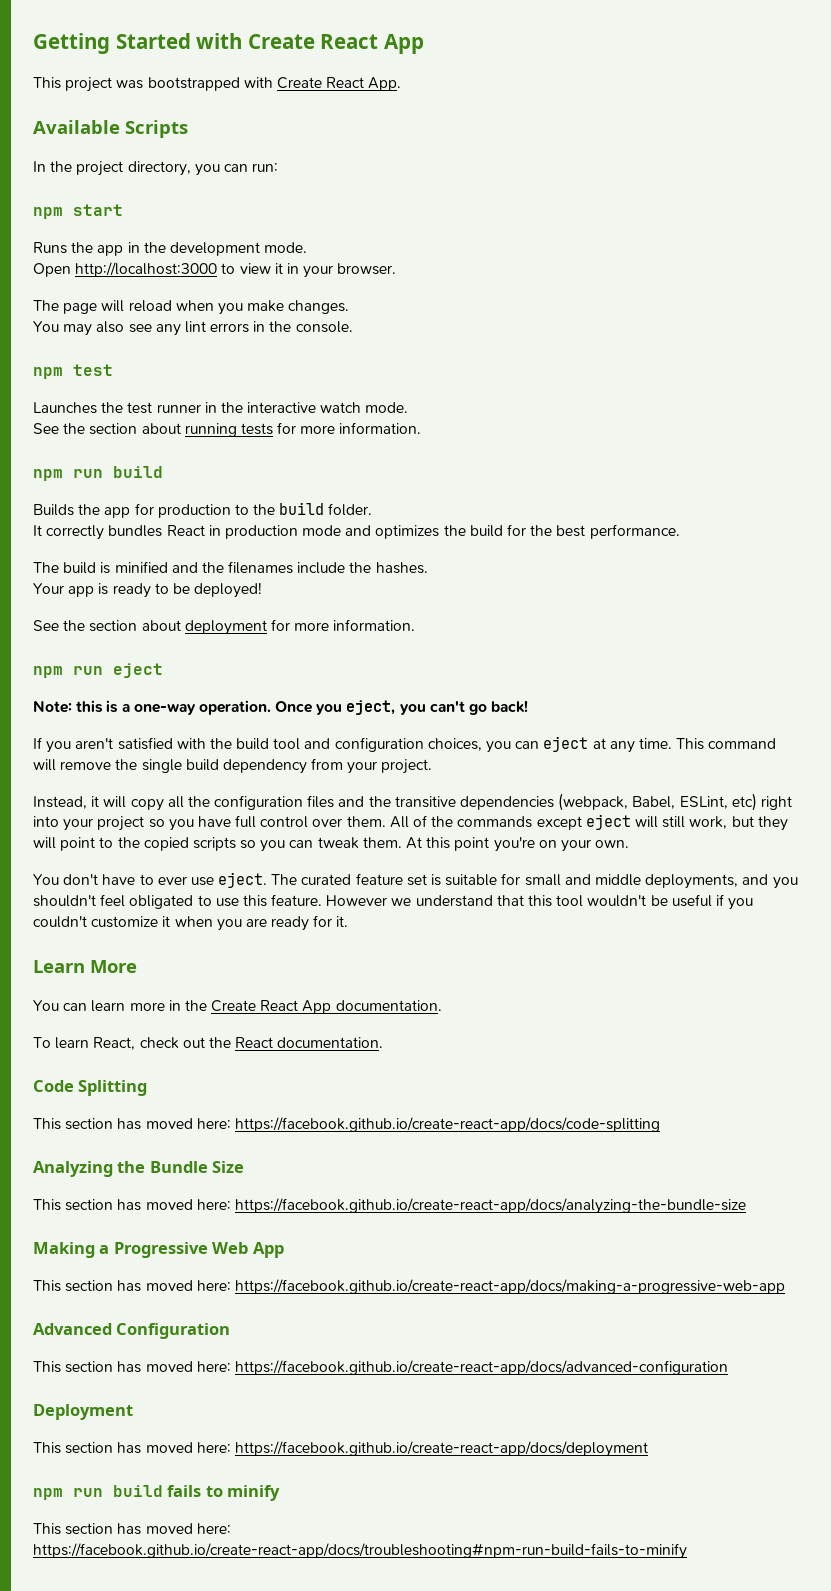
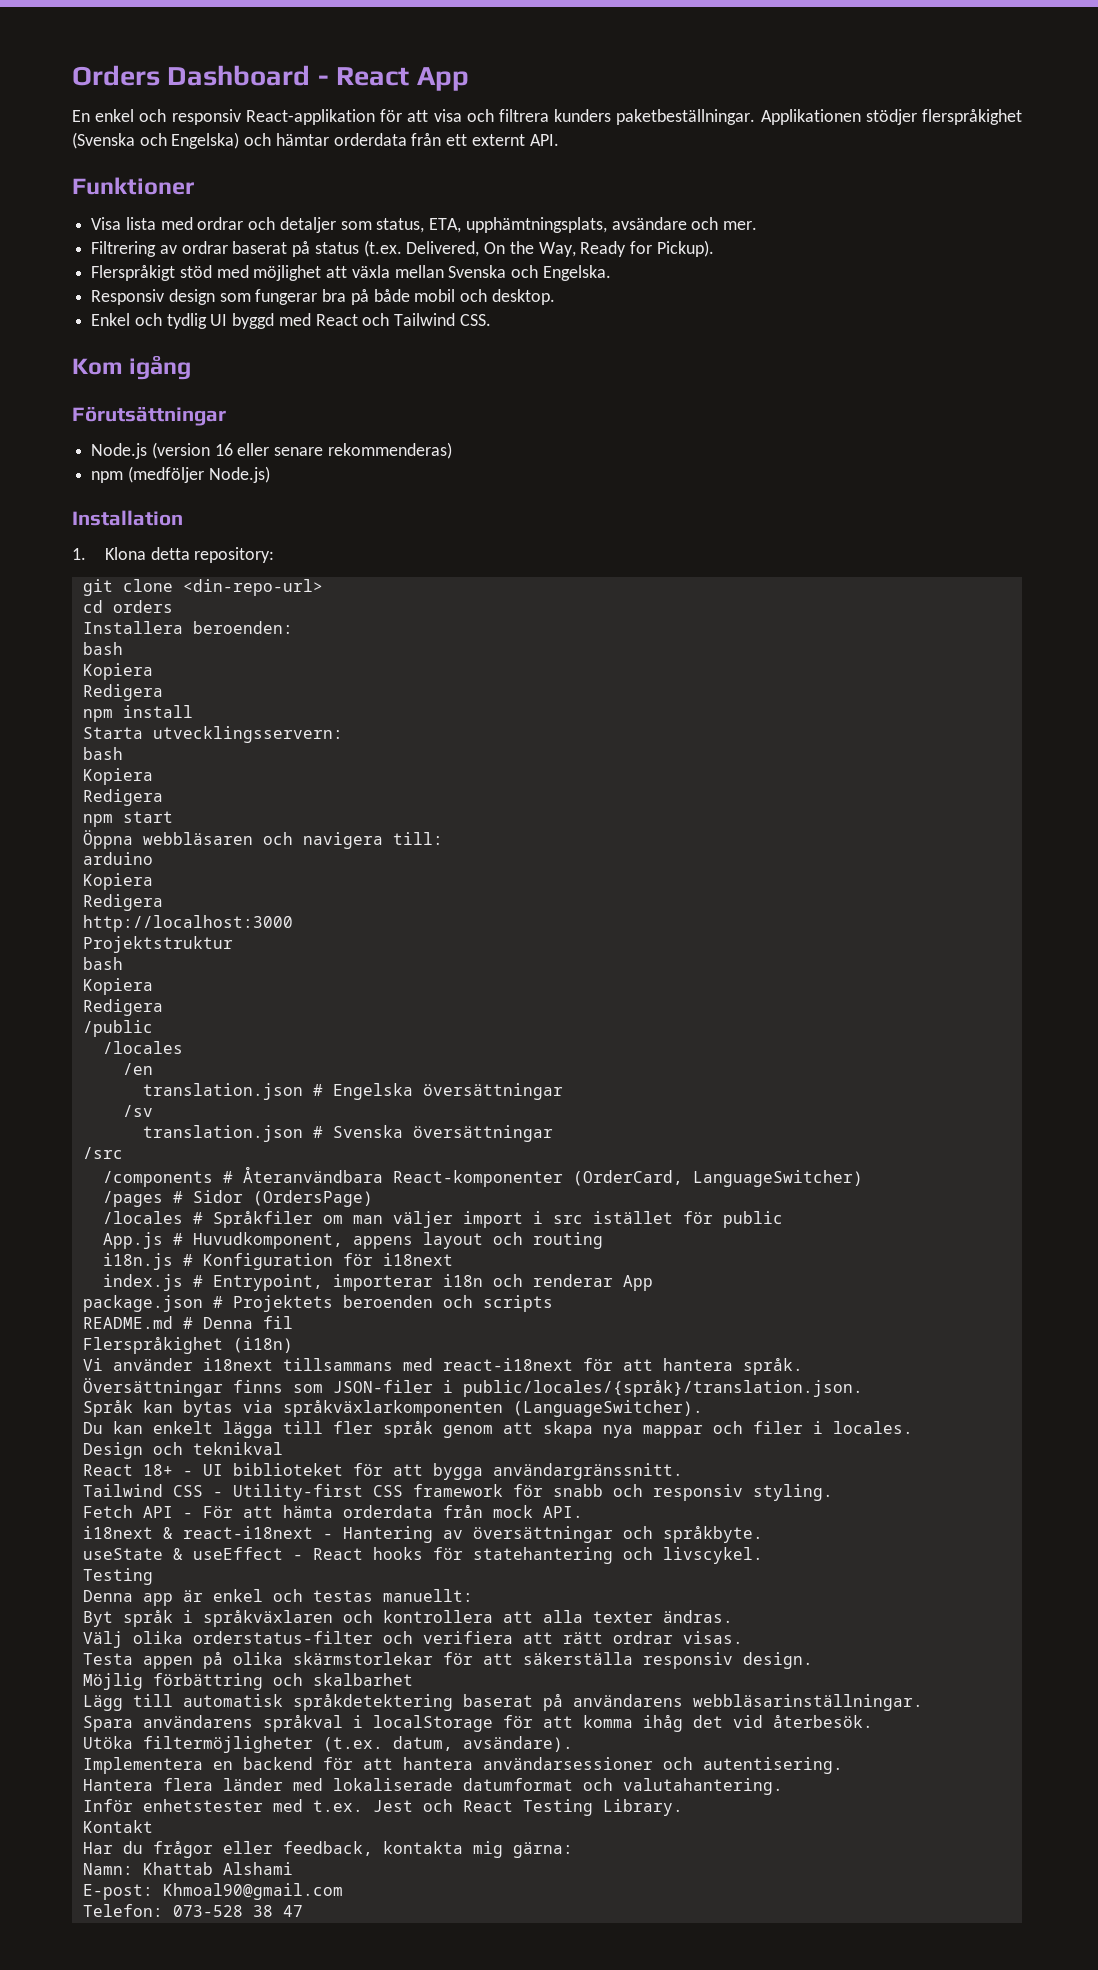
[33,33,424,54] [33,77,402,92] [33,120,188,138] [33,161,279,176] [33,204,123,219] [33,242,308,256] [33,262,397,278] [33,300,350,315] [33,321,353,336] [33,364,113,379] [33,402,409,414] [33,422,422,437] [33,466,163,481] [33,502,373,518] [33,524,680,540] [33,561,428,574] [33,582,263,598] [33,619,416,635] [33,663,163,678] [33,700,529,715] [33,736,777,753] [33,758,433,774] [33,793,792,811] [33,814,788,831] [33,837,630,852] [33,872,798,889] [33,894,754,910] [33,915,349,931] [33,960,137,973] [33,1000,442,1014] [33,1037,384,1050] [33,1080,148,1096] [33,1117,660,1132] [33,1161,245,1177] [33,1198,746,1214] [33,1242,284,1258] [33,1279,785,1294] [33,1323,231,1339] [33,1360,728,1375] [33,1404,133,1420] [33,1441,648,1457] [33,1485,281,1501] [33,1523,231,1535] [33,1543,687,1559] Getting Started with Create React App // This project was bootstrapped with Create React App. // Available Scripts // In the project directory, you can run: // npm start // Runs the app in the development mode. // Open http://localhost:3000 to view it in your browser. // The page will reload when you make changes. // You may also see any lint errors in the console. // npm test // Launches the test runner in the interactive watch mode. // See the section about running tests for more information. // npm run build // Builds the app for production to the build folder. // It correctly bundles React in production mode and optimizes the build for the best performance. // The build is minified and the filenames include the hashes. // Your app is ready to be deployed! // See the section about deployment for more information. // npm run eject // Note: this is a one-way operation. Once you eject, you can't go back! // If you aren't satisfied with the build tool and configuration choices, you can eject at any time. This command will remove the single build dependency from your project. // Instead, it will copy all the configuration files and the transitive dependencies (webpack, Babel, ESLint, etc) right into your project so you have full control over them. All of the commands except eject will still work, but they will point to the copied scripts so you can tweak them. At this point you're on your own. // You don't have to ever use eject. The curated feature set is suitable for small and middle deployments, and you shouldn't feel obligated to use this feature. However we understand that this tool wouldn't be useful if you couldn't customize it when you are ready for it. // Learn More // You can learn more in the Create React App documentation. // To learn React, check out the React documentation. // Code Splitting // This section has moved here: https://facebook.github.io/create-react-app/docs/code-splitting // Analyzing the Bundle Size // This section has moved here: https://facebook.github.io/create-react-app/docs/analyzing-the-bundle-size // Making a Progressive Web App // This section has moved here: https://facebook.github.io/create-react-app/docs/making-a-progressive-web-app // Advanced Configuration // This section has moved here: https://facebook.github.io/create-react-app/docs/advanced-configuration // Deployment // This section has moved here: https://facebook.github.io/create-react-app/docs/deployment // npm run build fails to minify // This section has moved here: https://facebook.github.io/create-react-app/docs/troubleshooting#npm-run-build-fails-to-minify -> [72,65,469,91] [72,109,1022,125] [72,132,559,149] [72,177,194,195] [91,217,757,233] [91,240,714,257] [91,265,611,281] [91,289,555,305] [91,313,491,329] [72,355,192,380] [72,407,226,426] [91,442,452,459] [91,466,270,483] [72,510,183,526] [72,547,275,563] [82,579,323,596] [82,600,173,613] [82,621,293,634] [82,642,123,655] [82,663,153,680] [82,684,163,701] [82,705,193,722] [82,726,343,743] [82,747,123,760] [82,768,153,785] [82,789,163,806] [82,811,173,827] [82,830,443,849] [82,852,153,865] [82,873,153,890] [82,894,163,911] [82,915,293,932] [82,936,233,953] [82,957,123,970] [82,978,153,995] [82,999,163,1016] [82,1020,153,1037] [102,1041,183,1054] [122,1063,153,1075] [142,1083,563,1100] [122,1105,153,1117] [142,1125,553,1142] [82,1147,123,1159] [102,1166,863,1187] [102,1190,373,1207] [102,1210,783,1228] [102,1232,603,1249] [102,1253,453,1270] [102,1274,653,1291] [82,1295,553,1312] [82,1316,293,1329] [82,1336,293,1354] [82,1357,803,1375] [82,1378,863,1397] [82,1399,703,1417] [82,1420,913,1438] [82,1442,283,1459] [82,1463,683,1480] [82,1484,833,1501] [82,1504,583,1518] [82,1525,763,1543] [82,1547,763,1564] [82,1568,153,1585] [82,1589,473,1606] [82,1609,733,1627] [82,1631,743,1648] [82,1651,813,1669] [82,1673,413,1690] [82,1693,923,1711] [82,1714,873,1732] [82,1736,573,1753] [82,1757,843,1774] [82,1778,783,1795] [82,1799,683,1816] [82,1820,153,1833] [82,1840,573,1858] [82,1862,293,1875] [82,1883,343,1900] [82,1904,303,1917] Orders Dashboard - React App // En enkel och responsiv React-applikation för att visa och filtrera kunders paketbeställningar. Applikationen stödjer flerspråkighet (Svenska och Engelska) och hämtar orderdata från ett externt API. // Funktioner // Visa lista med ordrar och detaljer som status, ETA, upphämtningsplats, avsändare och mer. // Filtrering av ordrar baserat på status (t.ex. Delivered, On the Way, Ready for Pickup). // Flerspråkigt stöd med möjlighet att växla mellan Svenska och Engelska. // Responsiv design som fungerar bra på både mobil och desktop. // Enkel och tydlig UI byggd med React och Tailwind CSS. // Kom igång // Förutsättningar // Node.js (version 16 eller senare rekommenderas) // npm (medföljer Node.js) // Installation // 1. Klona detta repository: // git clone <din-repo-url> // cd orders // Installera beroenden: // bash // Kopiera // Redigera // npm install // Starta utvecklingsservern: // bash // Kopiera // Redigera // npm start // Öppna webbläsaren och navigera till: // arduino // Kopiera // Redigera // http://localhost:3000 // Projektstruktur // bash // Kopiera // Redigera // /public // /locales // /en // translation.json # Engelska översättningar // /sv // translation.json # Svenska översättningar // /src // /components # Återanvändbara React-komponenter (OrderCard, LanguageSwitcher) // /pages # Sidor (OrdersPage) // /locales # Språkfiler om man väljer import i src istället för public // App.js # Huvudkomponent, appens layout och routing // i18n.js # Konfiguration för i18next // index.js # Entrypoint, importerar i18n och renderar App // package.json # Projektets beroenden och scripts // README.md # Denna fil // Flerspråkighet (i18n) // Vi använder i18next tillsammans med react-i18next för att hantera språk. // Översättningar finns som JSON-filer i public/locales/{språk}/translation.json. // Språk kan bytas via språkväxlarkomponenten (LanguageSwitcher). // Du kan enkelt lägga till fler språk genom att skapa nya mappar och filer i locales. // Design och teknikval // React 18+ - UI biblioteket för att bygga användargränssnitt. // Tailwind CSS - Utility-first CSS framework för snabb och responsiv styling. // Fetch API - För att hämta orderdata från mock API. // i18next & react-i18next - Hantering av översättningar och språkbyte. // useState & useEffect - React hooks för statehantering och livscykel. // Testing // Denna app är enkel och testas manuellt: // Byt språk i språkväxlaren och kontrollera att alla texter ändras. // Välj olika orderstatus-filter och verifiera att rätt ordrar visas. // Testa appen på olika skärmstorlekar för att säkerställa responsiv design. // Möjlig förbättring och skalbarhet // Lägg till automatisk språkdetektering baserat på användarens webbläsarinställningar. // Spara användarens språkval i localStorage för att komma ihåg det vid återbesök. // Utöka filtermöjligheter (t.ex. datum, avsändare). // Implementera en backend för att hantera användarsessioner och autentisering. // Hantera flera länder med lokaliserade datumformat och valutahantering. // Inför enhetstester med t.ex. Jest och React Testing Library. // Kontakt // Har du frågor eller feedback, kontakta mig gärna: // Namn: Khattab Alshami // E-post: Khmoal90@gmail.com // Telefon: 073-528 38 47

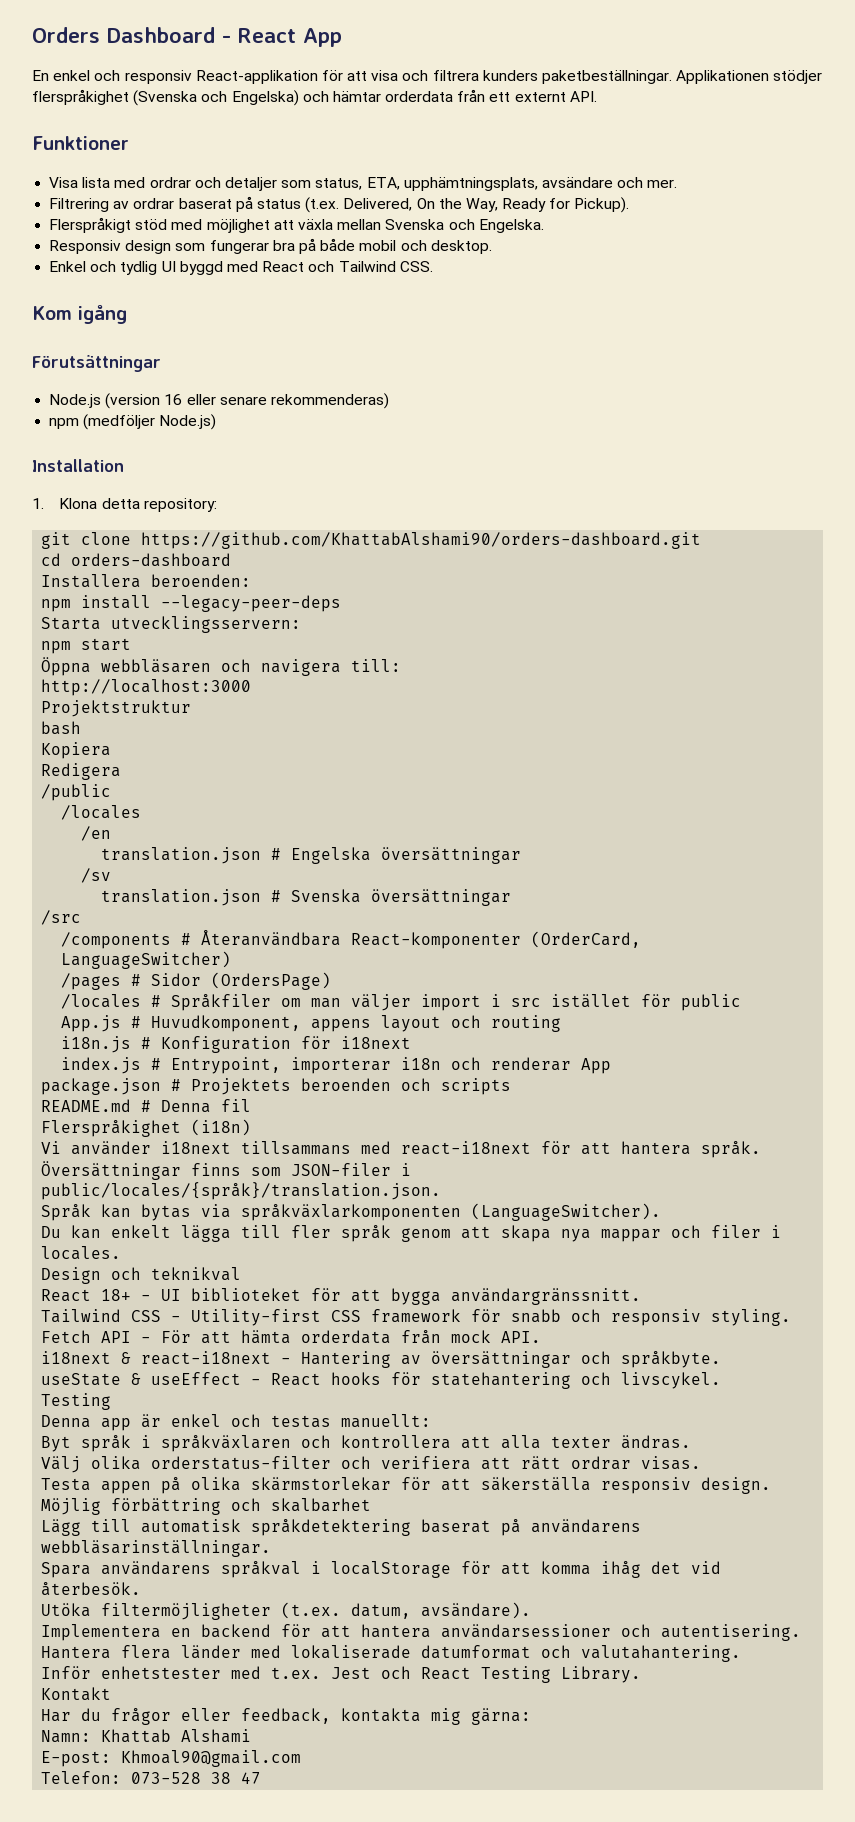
[182,579,323,596] <din-repo-url> -> [141,532,702,549] https://github.com/KhattabAlshami90/orders-dashboard.git
[112,600,173,613] orders -> [71,553,232,567] orders-dashboard
[82,642,123,655] [82,663,153,680] [82,684,163,701] // bash // Kopiera // Redigera -> (252, 580) none
(193, 711) none -> [161,595,342,612] --legacy-peer-deps
[82,747,123,760] [82,768,153,785] [82,789,163,806] // bash // Kopiera // Redigera -> (302, 624) none
[82,852,153,865] [82,873,153,890] [82,894,163,911] // arduino // Kopiera // Redigera -> (402, 665) none

